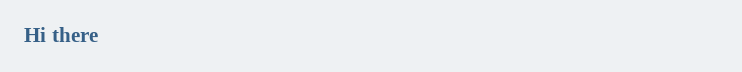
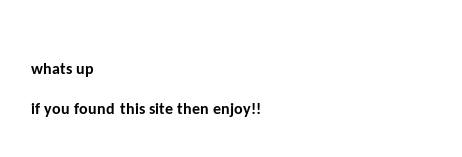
[24,27,98,42] Hi there -> [31,63,95,77] [31,103,262,117] whats up // if you found this site then enjoy!!

